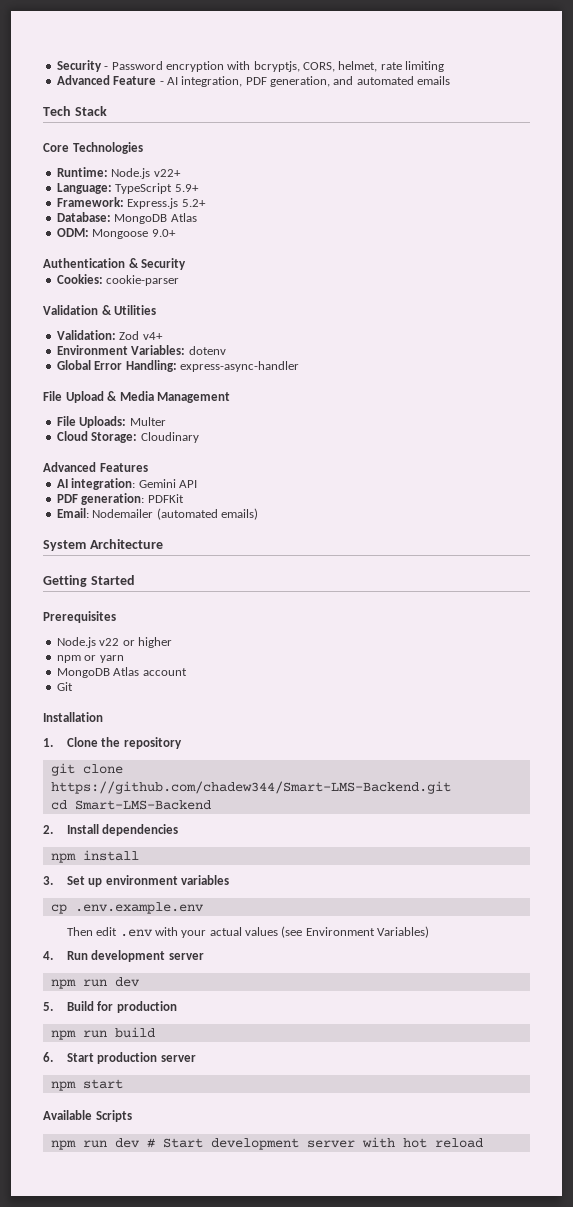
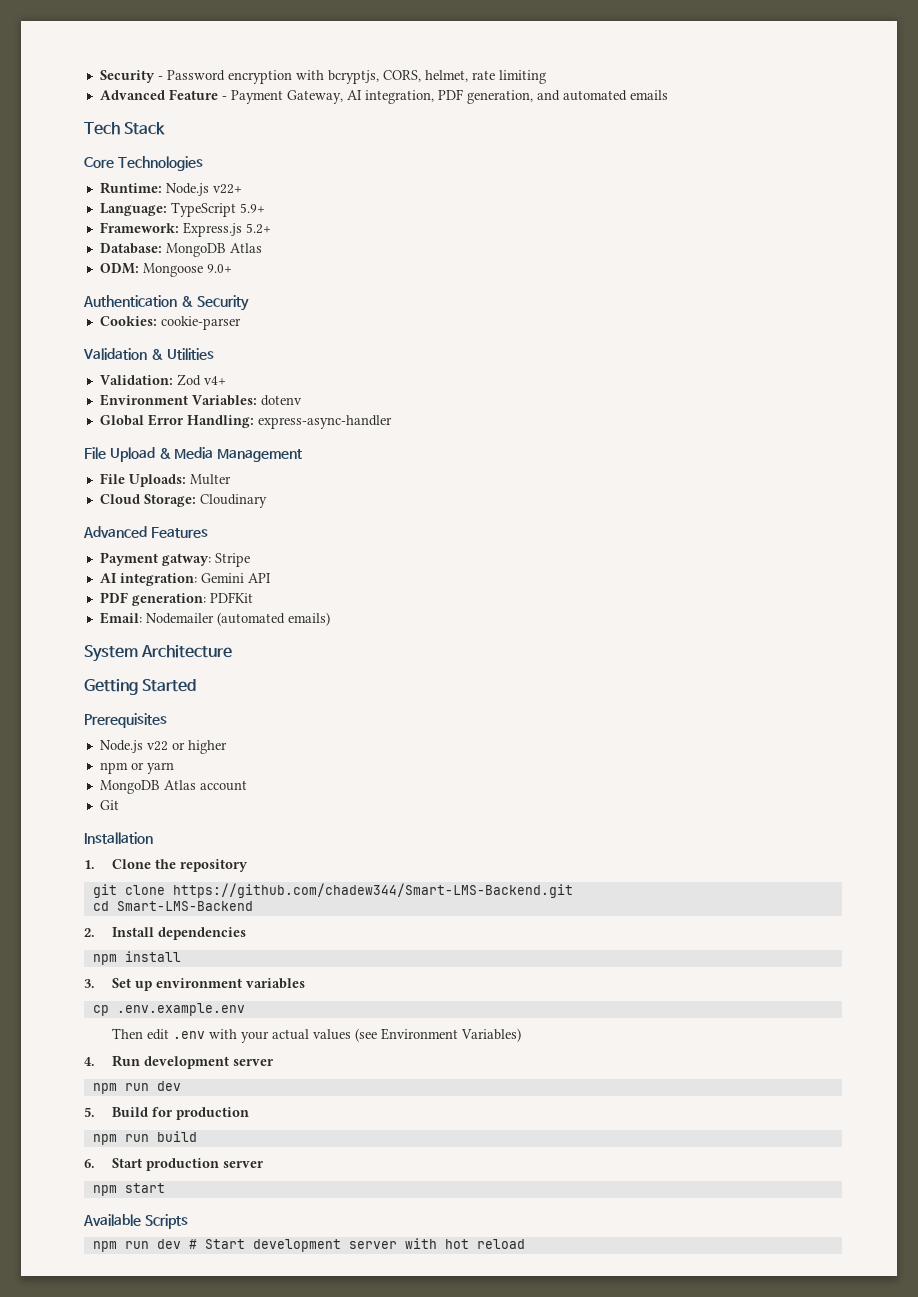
(164, 83) none -> [230,90,343,104] Payment Gateway,
(148, 467) none -> [99,552,250,567] // Payment gatway: Stripe

